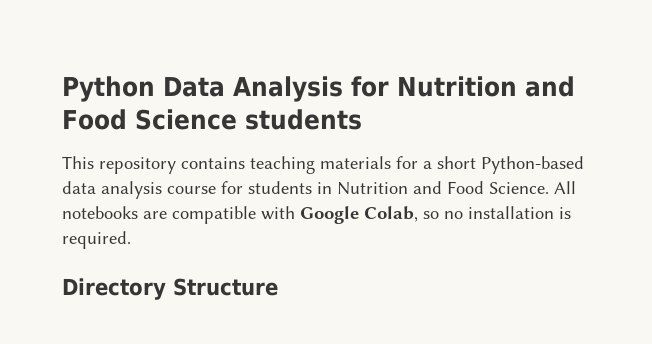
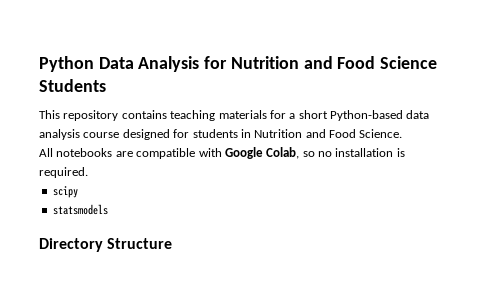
[244,109,362,130] students -> [39,79,106,92] Students
(216, 190) none -> [122,129,170,140] designed
(549, 188) none -> (403, 133) //
(131, 240) none -> [52,186,78,198] [52,204,108,215] // scipy // statsmodels

